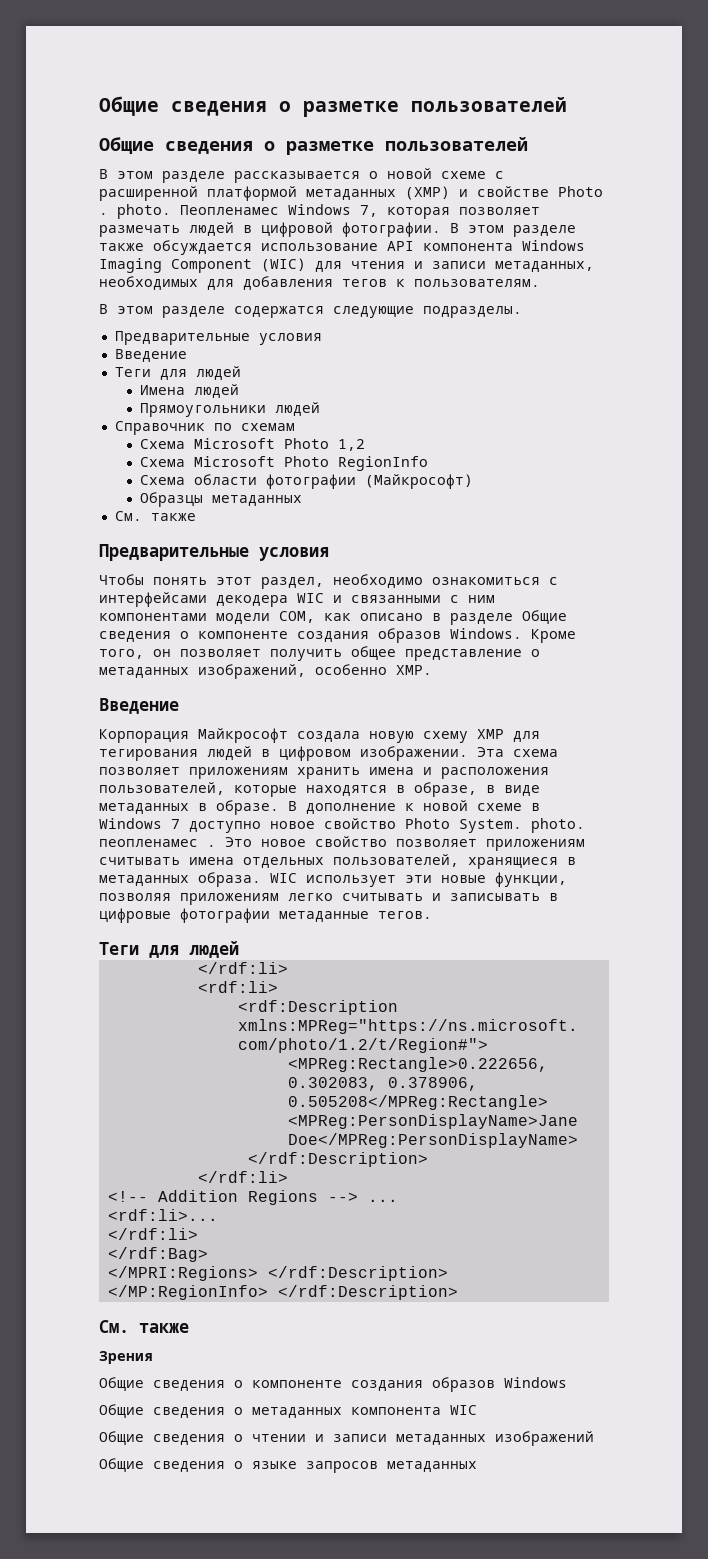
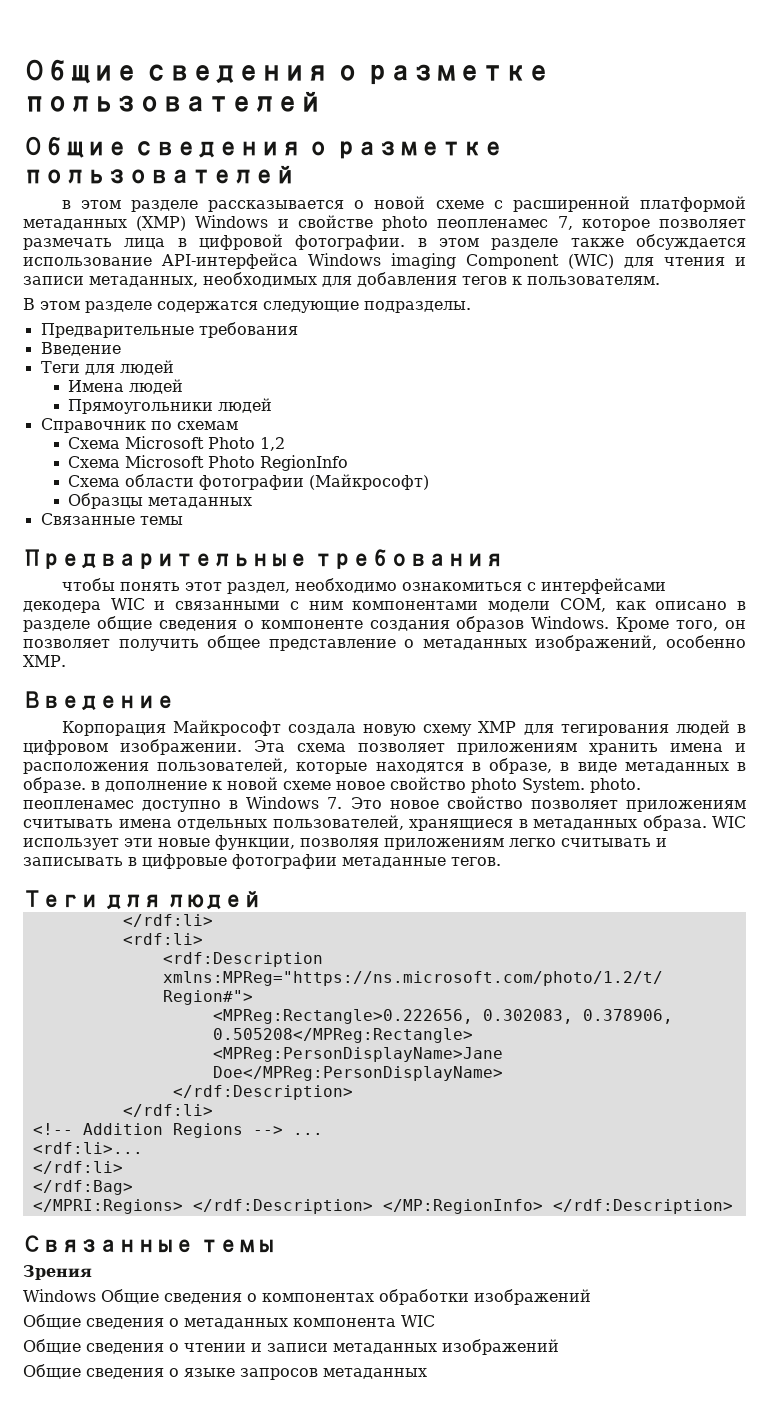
[99,169,108,179] В -> [61,200,71,209] в
(450, 193) none -> [195,215,269,228] Windows
[558,186,603,197] [99,204,450,219] Photo . photo. Пеопленамес Windows 7, которая -> [382,216,650,231] photo пеопленамес 7, которое
[189,222,234,236] людей -> [124,238,166,249] лица
[450,223,459,233] В -> [417,238,427,247] в
[387,240,585,251] [99,258,162,273] API компонента Windows Imaging -> [161,253,456,269] API-интерфейса Windows imaging
[258,333,322,345] условия -> [198,322,298,338] требования
[114,511,196,521] [99,544,329,561] [99,574,144,585] См. также // Предварительные условия // Чтобы -> [40,513,183,525] [23,549,504,569] [61,578,115,591] Связанные темы // Предварительные требования // чтобы
[522,610,567,624] Общие -> [96,616,152,631] общие
[288,801,297,811] В -> [91,781,100,790] в
[531,803,540,811] [99,818,450,833] в Windows 7 доступно новое свойство Photo -> [336,777,517,793] новое свойство photo
[207,845,216,847] . -> [142,796,343,812] доступно в Windows 7.
[99,1320,189,1333] См. также -> [23,1235,276,1253] Связанные темы
[99,1377,567,1392] Общие сведения о компоненте создания образов Windows -> [23,1289,591,1305] Windows Общие сведения о компонентах обработки изображений

